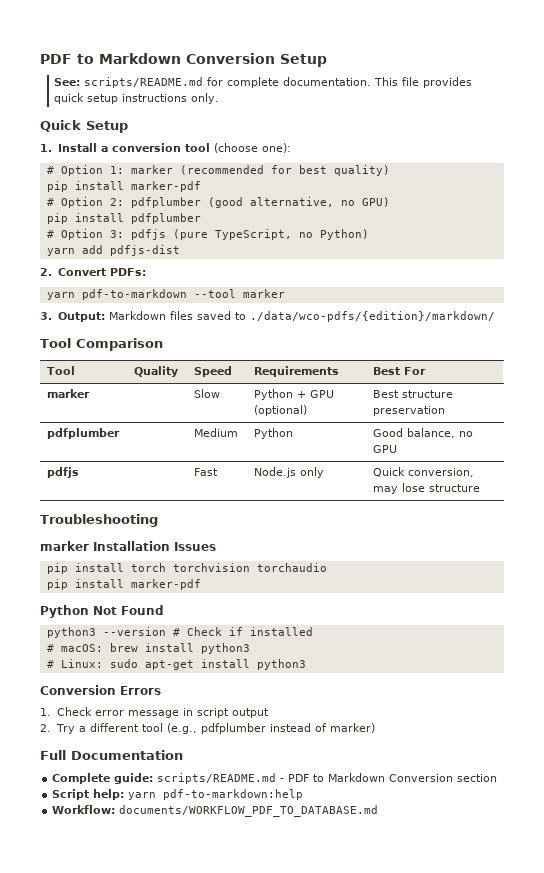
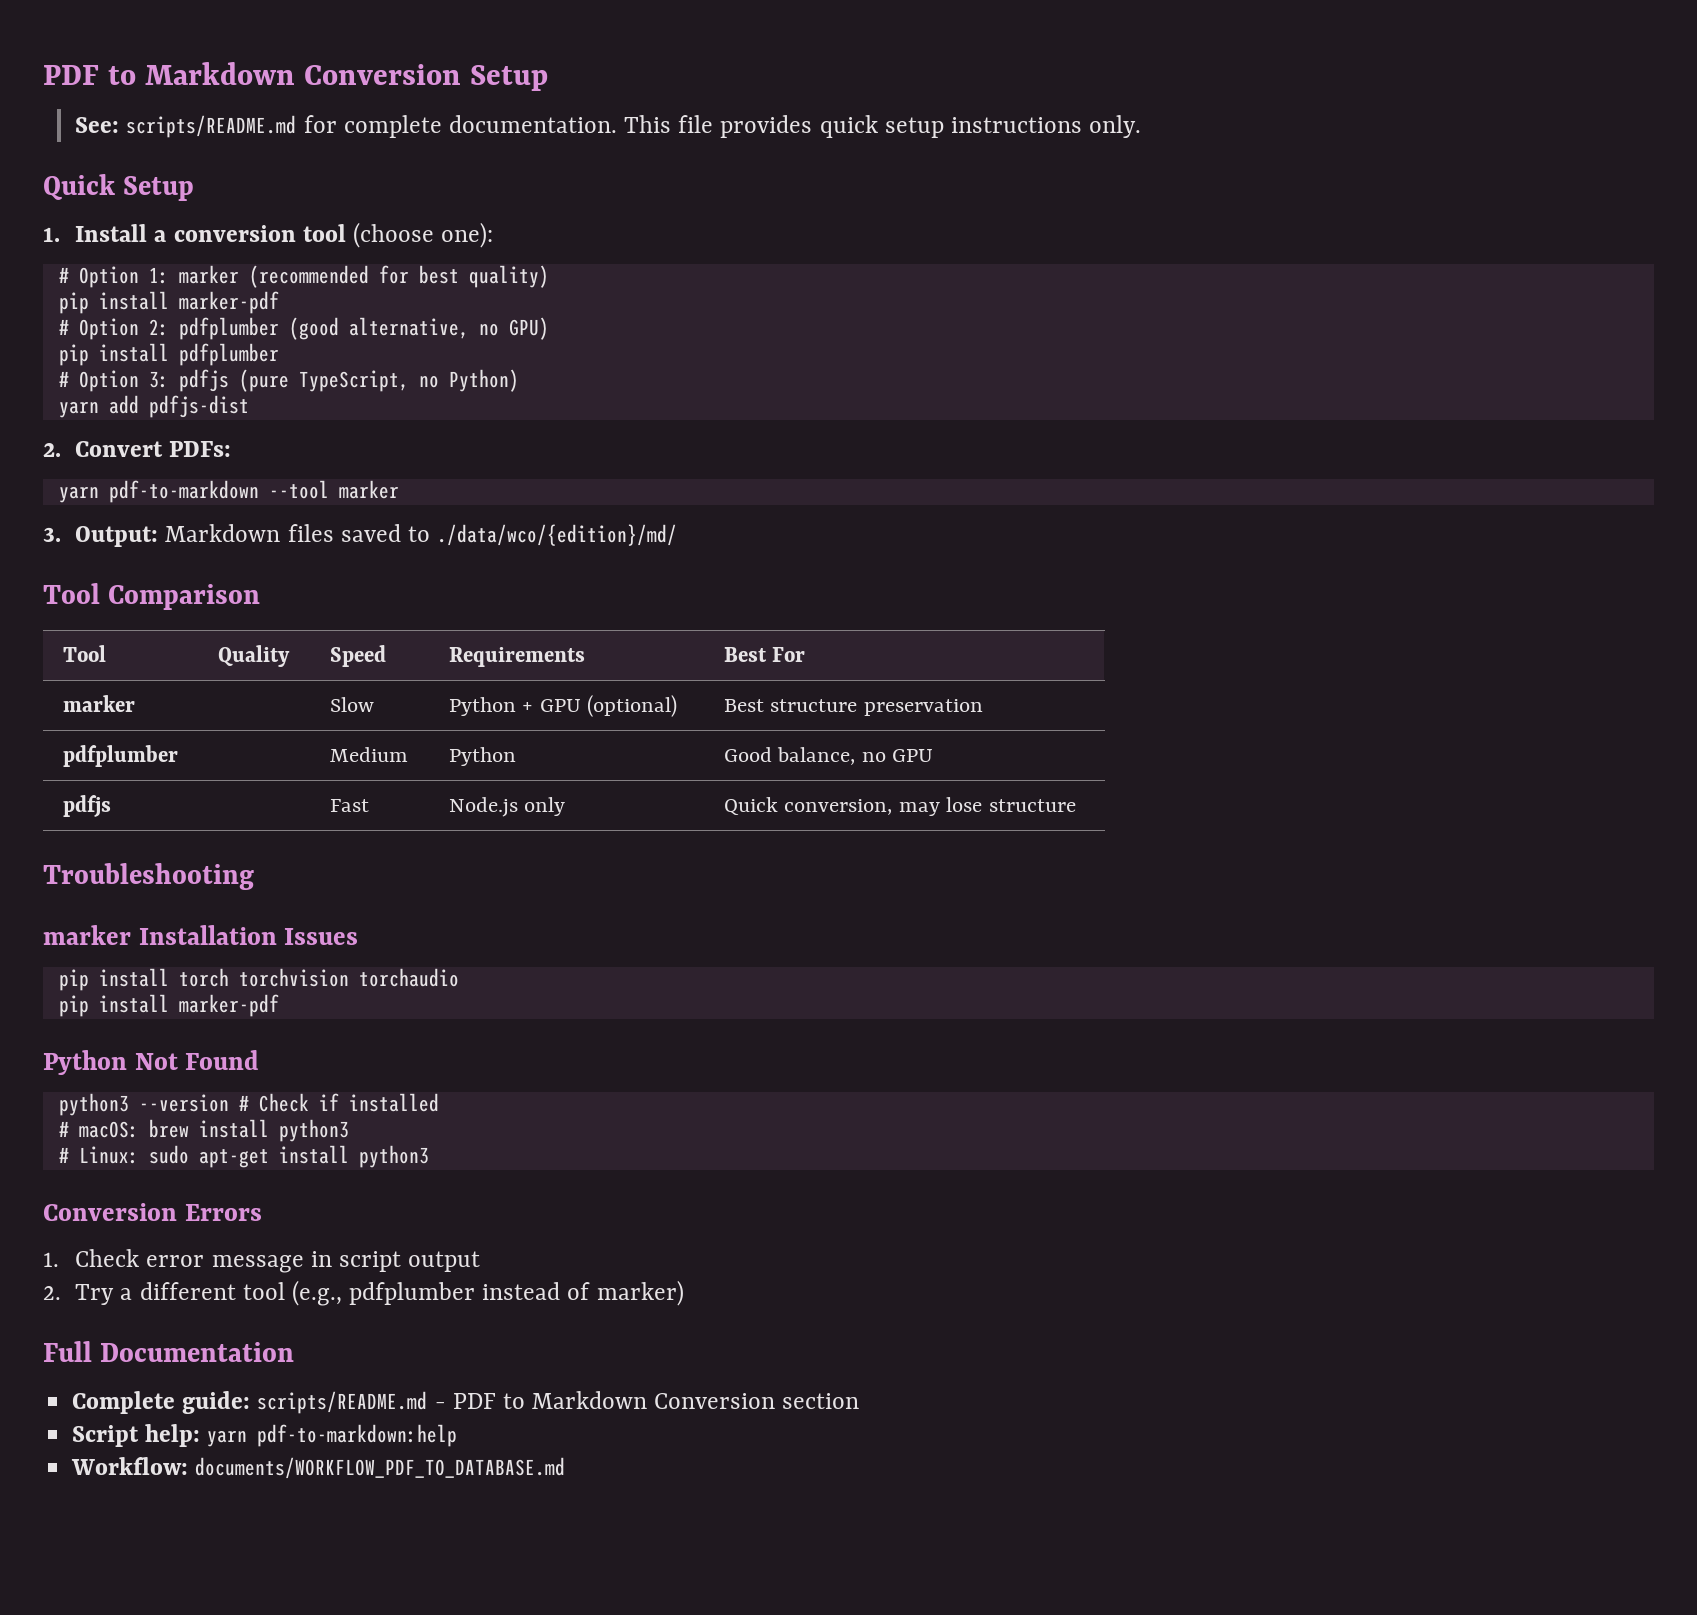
[249,311,495,322] ./data/wco-pdfs/{edition}/markdown/ -> [437,524,678,546] ./data/wco/{edition}/md/

